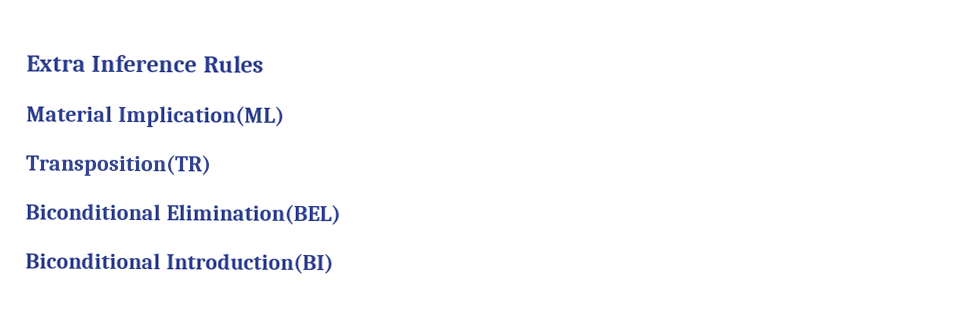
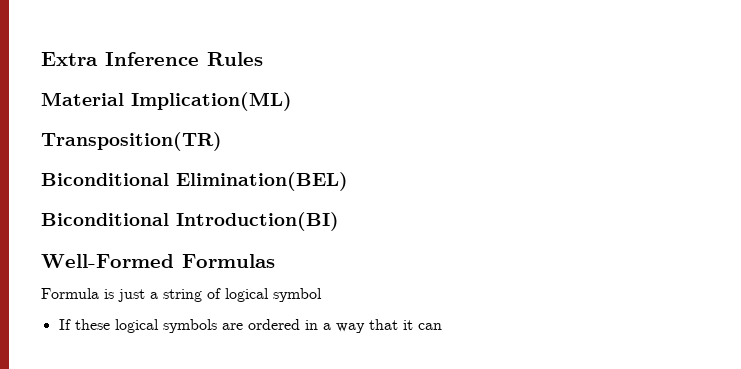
(334, 263) none -> [41,254,275,268] [41,288,322,302] [58,319,442,333] // Well-Formed Formulas // Formula is just a string of logical symbol // If these logical symbols are ordered in a way that it can

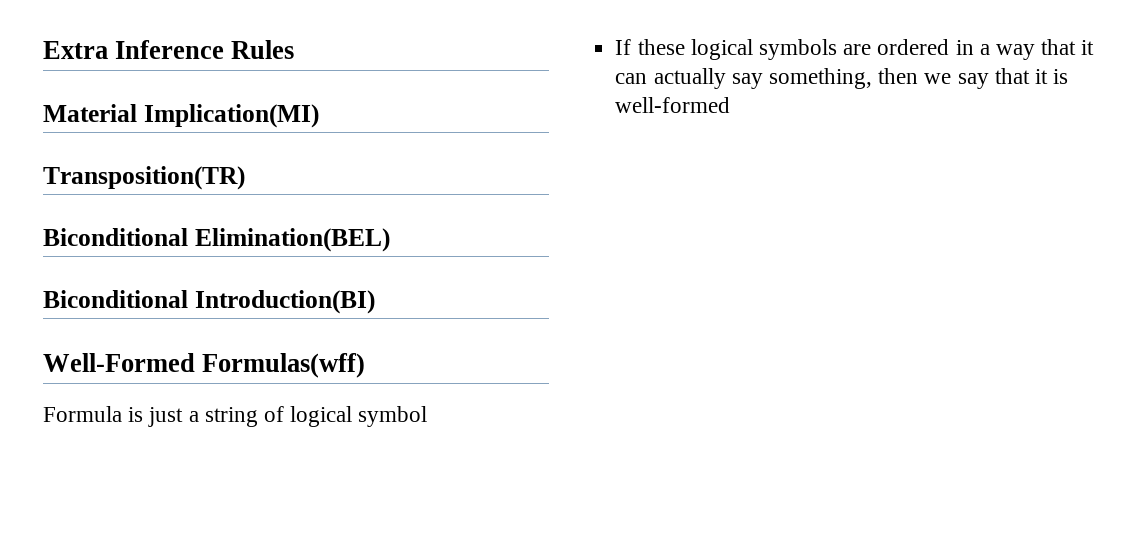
[131,92,292,111] Implication(ML) -> [143,104,319,128] Implication(MI)
[182,254,275,268] Formulas -> [202,353,366,378] Formulas(wff)
(442, 326) none -> [653,68,1069,89] [615,97,731,113] actually say something, then we say that it is well-formed

